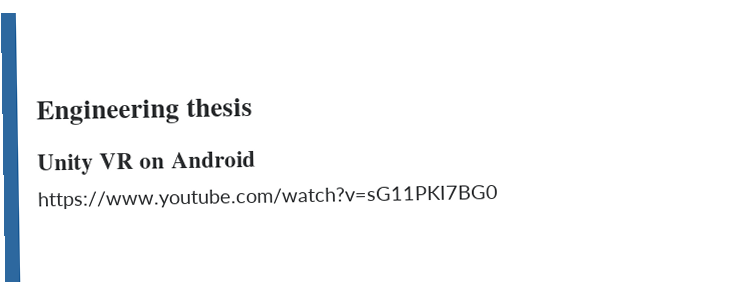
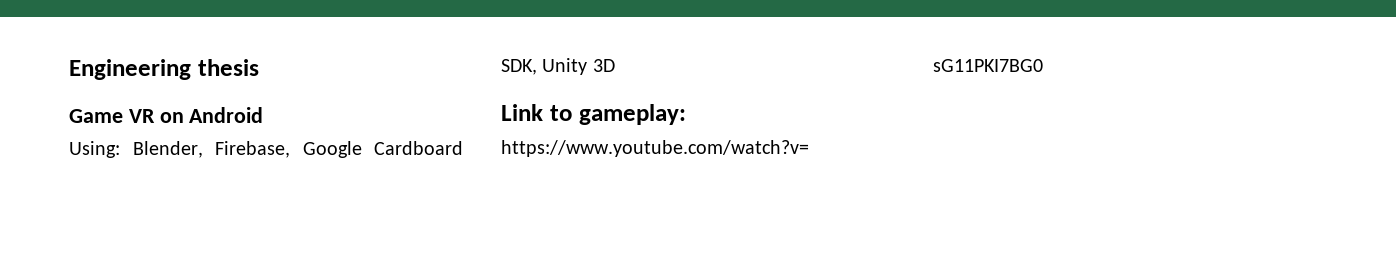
[37,153,94,176] Unity -> [69,109,123,123] Game
(256, 159) none -> [69,141,463,158] [501,58,615,75] [501,104,686,125] // Using: Blender, Firebase, Google Cardboard SDK, Unity 3D // Link to gameplay:

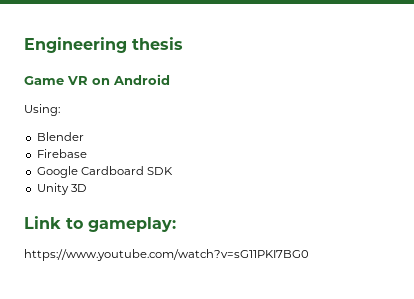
[132,141,290,158] Blender, Firebase, -> [36,132,84,141] [36,149,87,158] // Blender // Firebase //
[501,59,537,75] SDK, -> [146,167,173,175] SDK //

